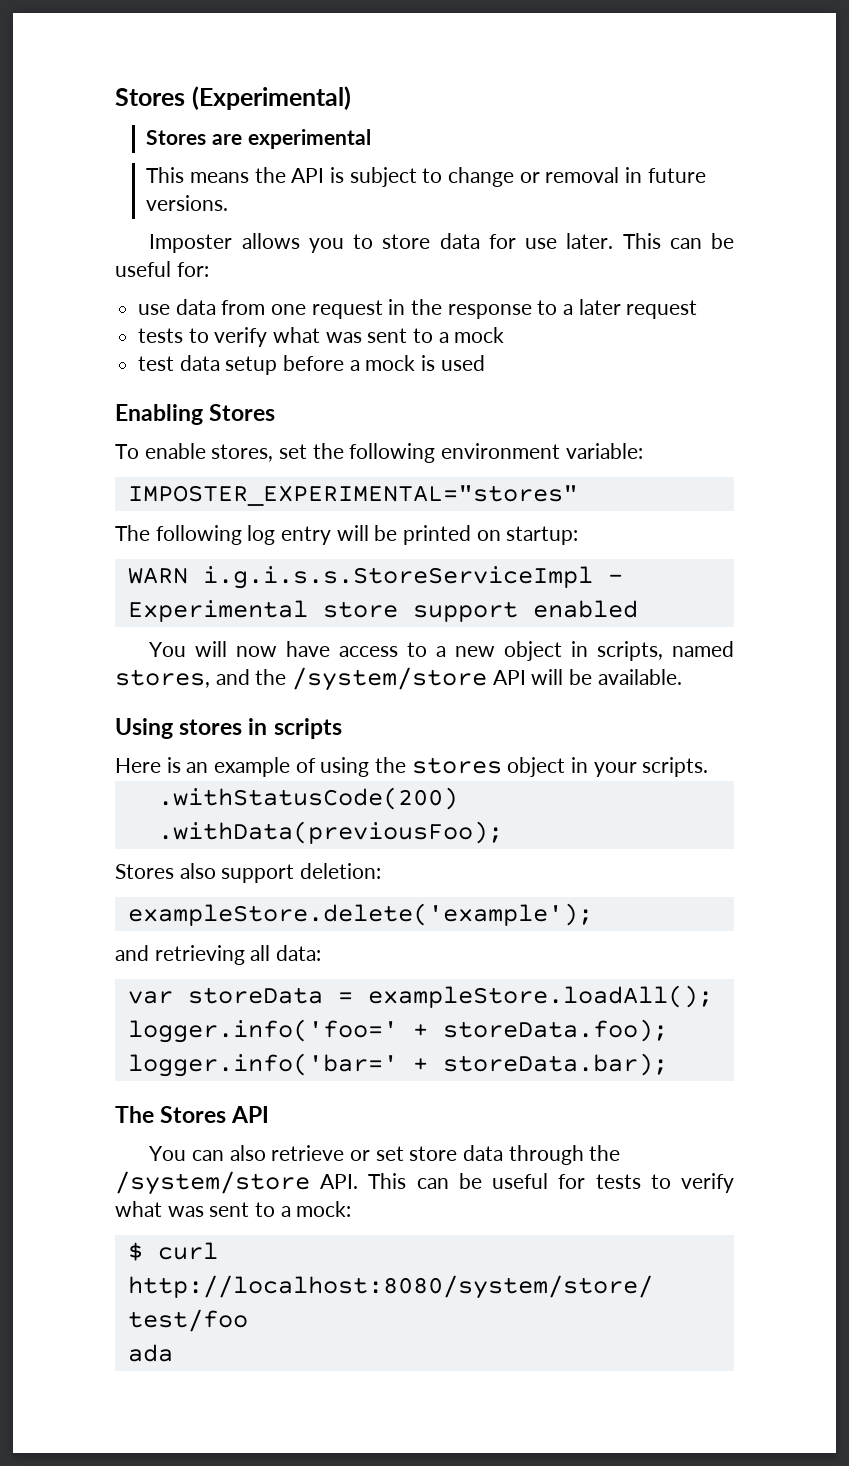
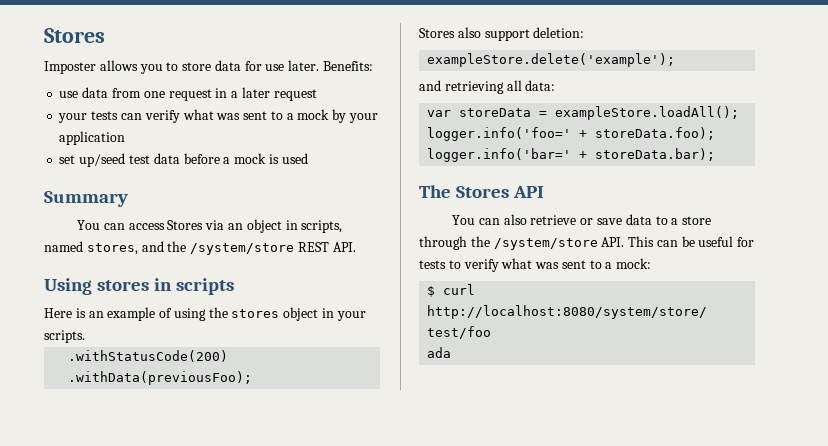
[115,86,351,110] [146,129,371,149] [146,167,706,187] [146,195,229,211] Stores (Experimental) // Stores are experimental // This means the API is subject to change or removal in future versions. -> [44,28,105,43] Stores
[622,233,735,249] [115,261,209,277] This can be useful for: -> [323,61,374,71] Benefits:
[411,299,558,319] the response to -> (228, 93) none
[138,328,209,343] tests to -> [58,111,142,123] your tests can
(505, 335) // -> [332,109,378,123] [59,131,126,145] [59,153,126,167] by your application // set up/seed
[225,356,278,375] setup -> (180, 158) none
[115,404,276,425] [115,443,643,463] [127,485,578,506] [115,525,579,545] [127,566,623,589] [127,600,638,622] [149,641,496,657] Enabling Stores // To enable stores, set the following environment variable: // IMPOSTER_EXPERIMENTAL="stores" // The following log entry will be printed on startup: // WARN i.g.i.s.s.StoreServiceImpl - Experimental store support enabled // You will now have access to a new -> [44,191,128,207] [77,220,244,230] Summary // You can access Stores via an
[492,669,682,685] API will be available. -> [297,242,356,252] REST API.
[375,1145,504,1161] set store data -> [597,214,712,225] save data to a store

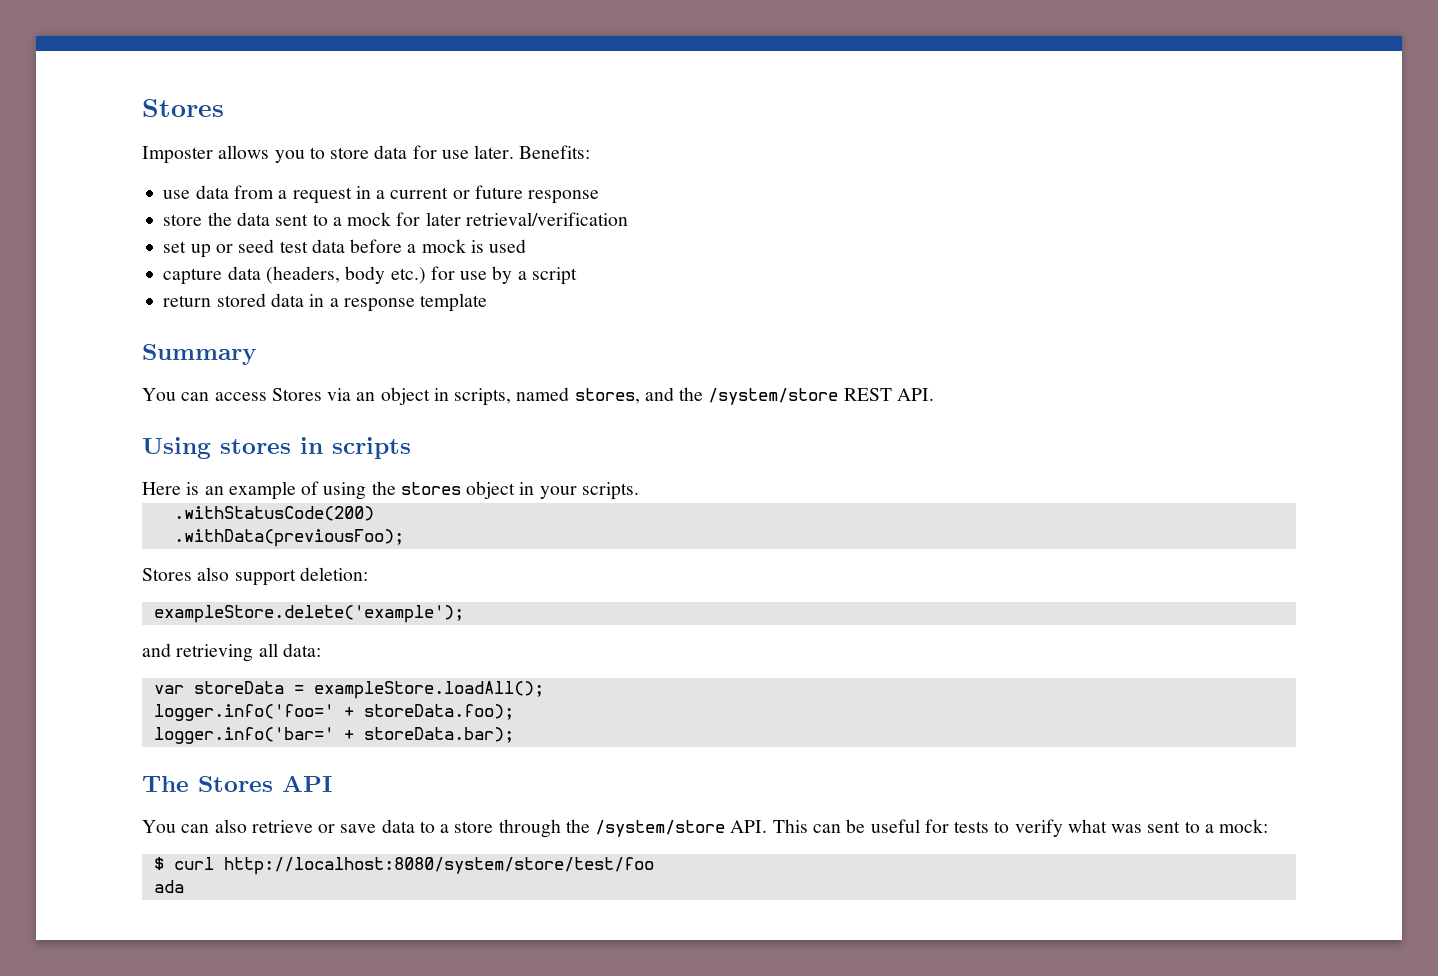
[143,91,165,98] one -> [278,190,288,199] a
[241,87,317,101] [58,109,378,123] [59,131,126,145] [59,153,126,167] later request // your tests can verify what was sent to a mock by your application // set up/seed -> [390,185,600,204] [163,212,628,226] [163,239,275,258] current or future response // store the data sent to a mock for later retrieval/verification // set up or seed
(308, 158) none -> [163,266,577,285] [163,293,488,312] // capture data (headers, body etc.) for use by a script // return stored data in a response template

